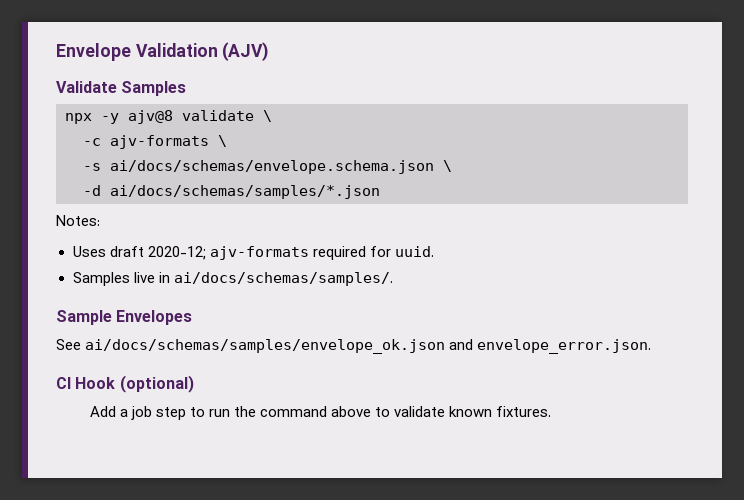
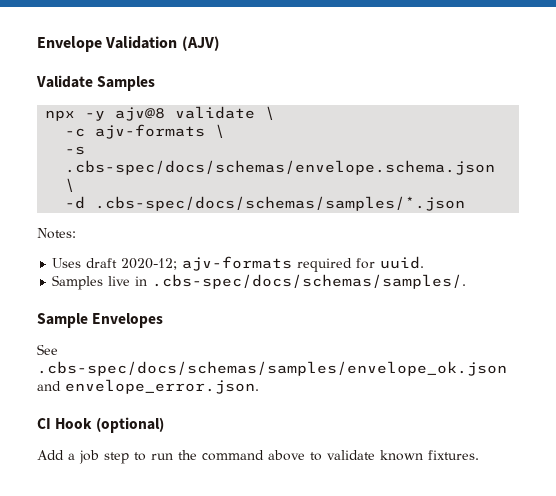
[110,160,434,174] ai/docs/schemas/envelope.schema.json -> [65,160,496,175] .cbs-spec/docs/schemas/envelope.schema.json
[110,185,380,199] ai/docs/schemas/samples/*.json -> [95,196,466,211] .cbs-spec/docs/schemas/samples/*.json
[173,272,393,286] ai/docs/schemas/samples/. -> [152,274,467,289] .cbs-spec/docs/schemas/samples/.
[85,339,446,354] ai/docs/schemas/samples/envelope_ok.json -> [37,361,507,376] .cbs-spec/docs/schemas/samples/envelope_ok.json

